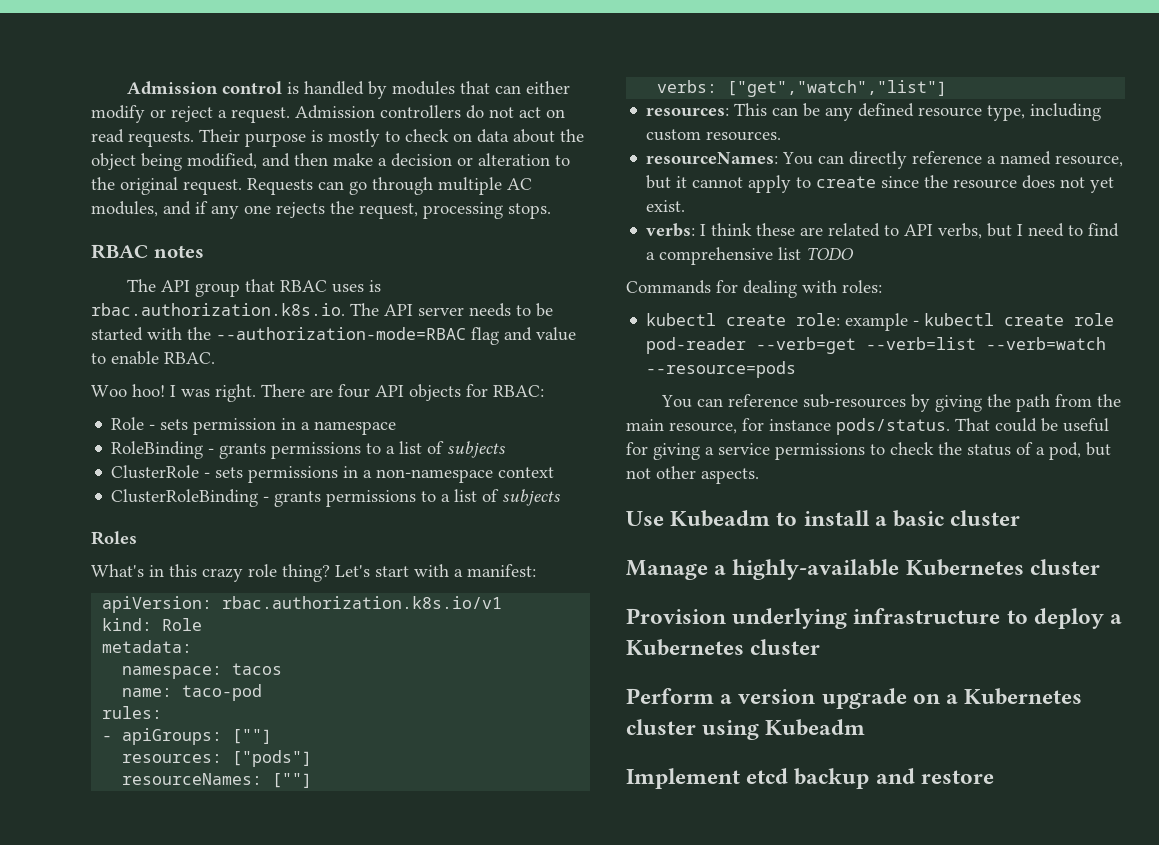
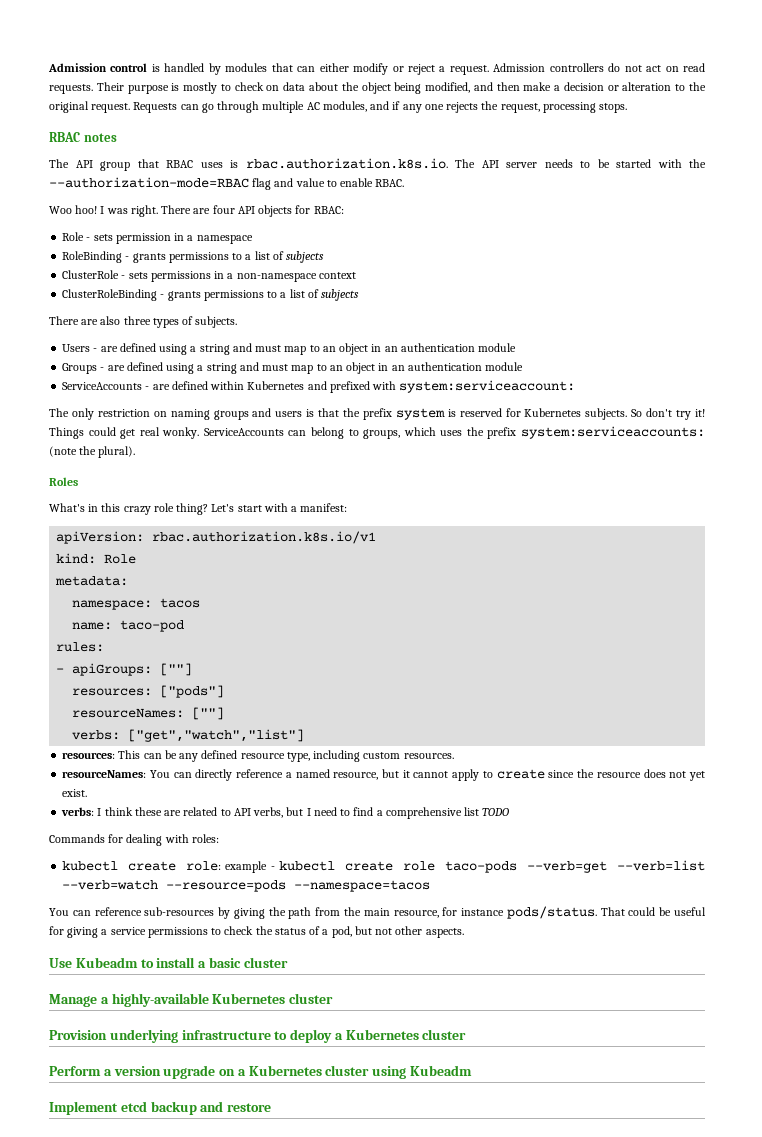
(561, 497) none -> [49,316,238,328] [62,343,517,355] [62,362,524,374] [62,380,576,393] [49,408,706,420] [49,426,705,439] [49,446,136,458] // There are also three types of subjects. // Users - are defined using a string and must map to an object in an authentication module // Groups - are defined using a string and must map to an object in an authentication module // ServiceAccounts - are defined within Kubernetes and prefixed with system:serviceaccount: // The only restriction on naming groups and users is that the prefix system is reserved for Kubernetes subjects. So don't try it! Things could get real wonky. ServiceAccounts can belong to groups, which uses the prefix system:serviceaccounts: (note the plural).
[646,337,747,354] pod-reader -> [444,861,517,873] taco-pods
(797, 369) none -> [294,880,431,892] --namespace=tacos

